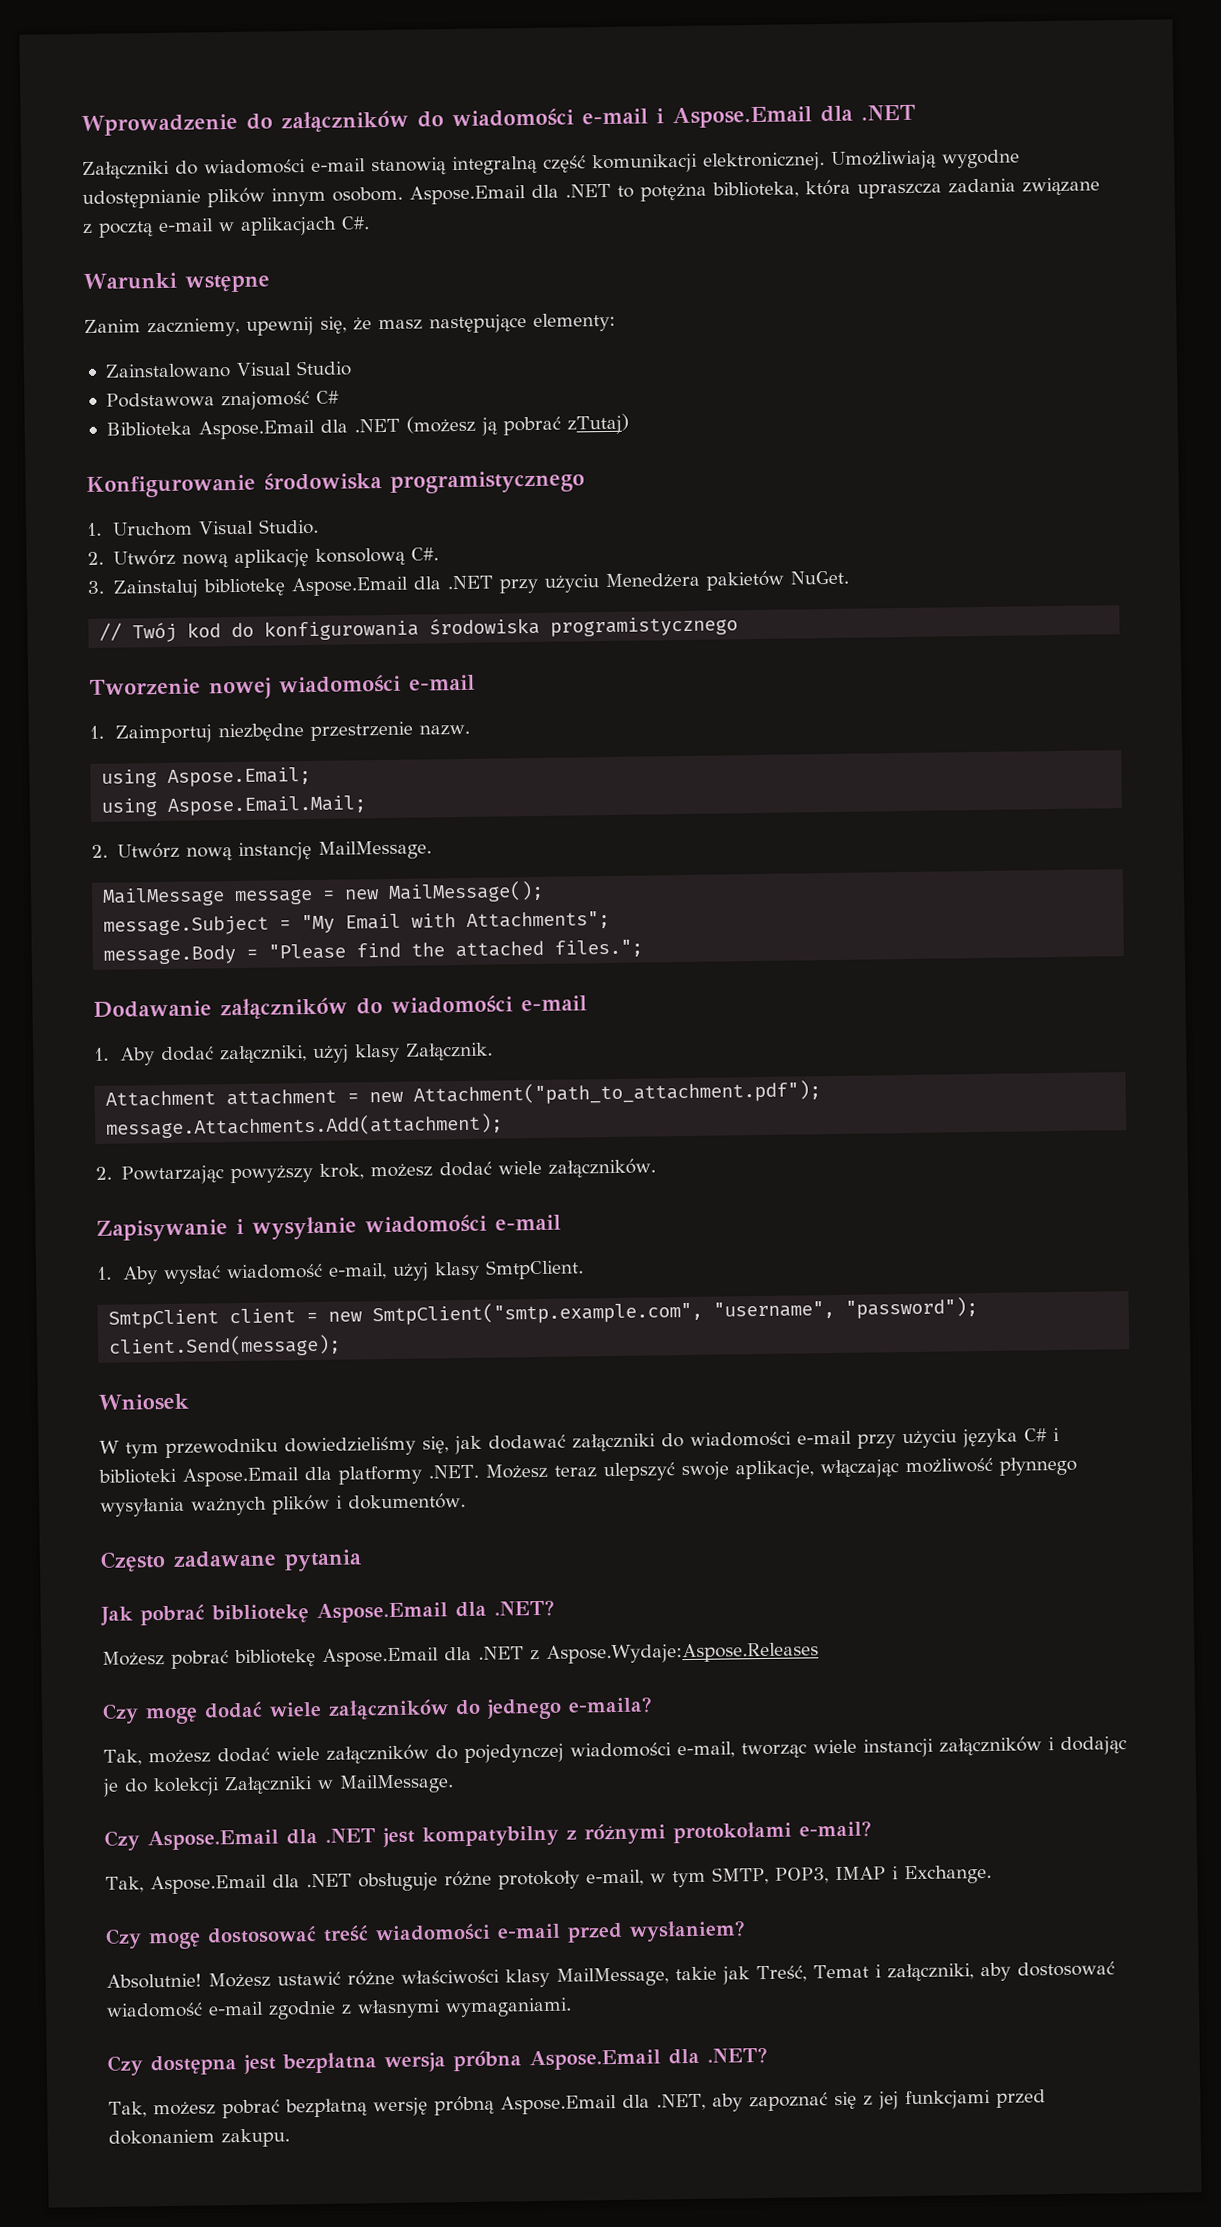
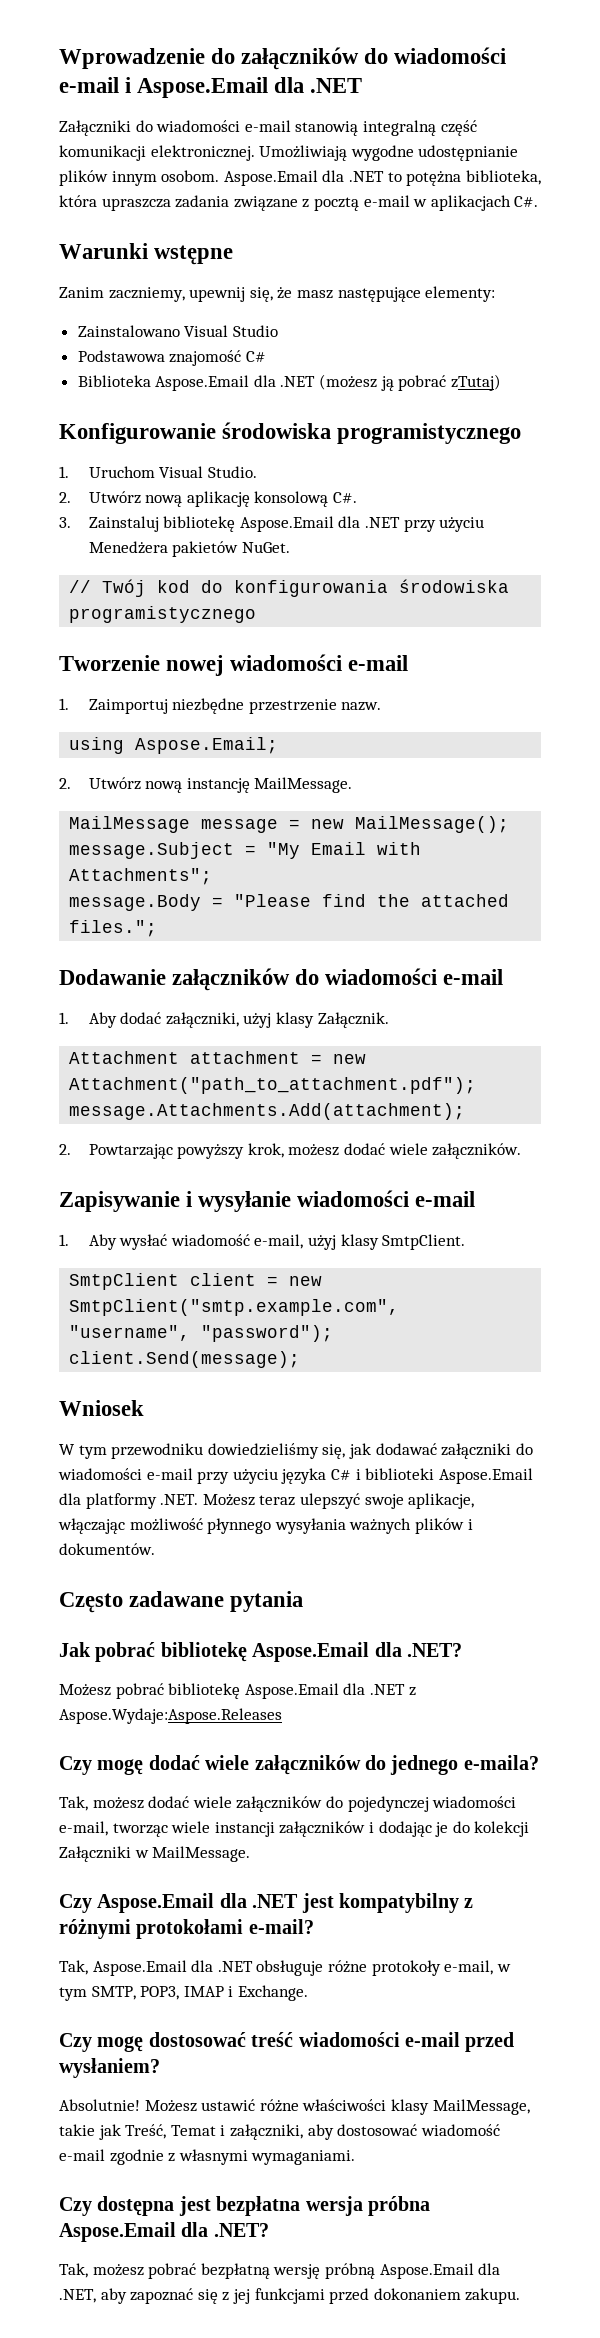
[101,795,367,817] // using Aspose.Email.Mail; -> (279, 745) none

